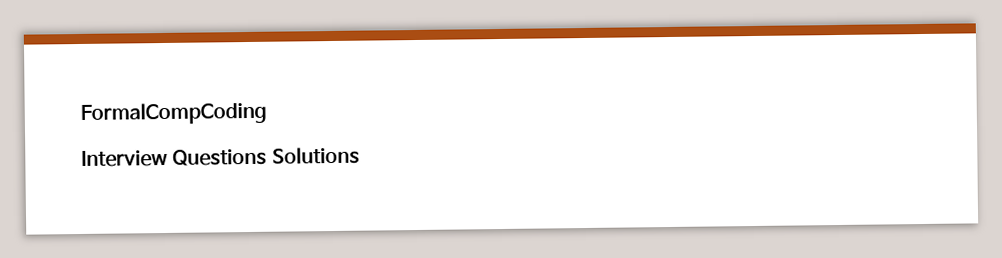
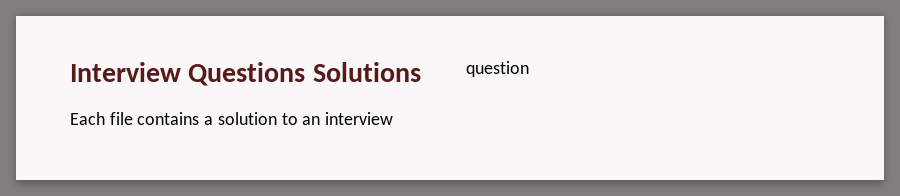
[80,101,267,125] FormalCompCoding // -> (70, 72) none
(360, 155) none -> [70,112,394,125] [466,61,529,77] // Each file contains a solution to an interview question

